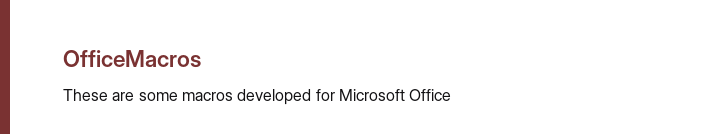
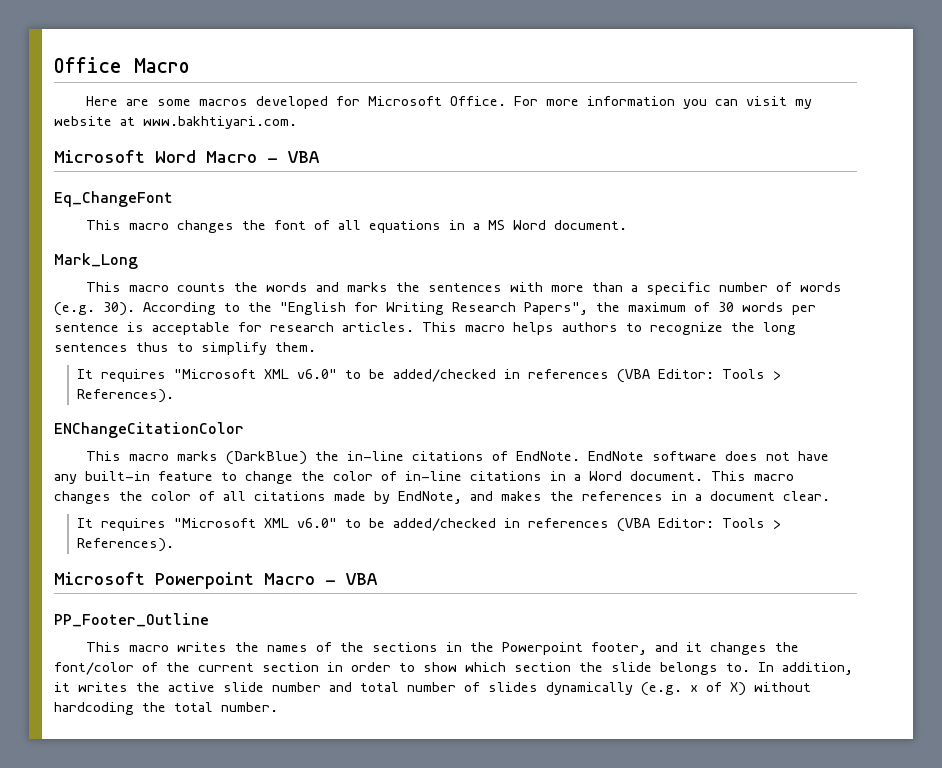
[63,50,201,68] [63,89,108,101] OfficeMacros // These -> [54,57,190,73] [85,96,118,106] Office Macro // Here
[409,89,452,101] Office -> [449,96,812,109] [54,116,297,129] [54,150,320,163] [54,191,173,207] [85,220,627,233] [54,253,138,269] [85,282,842,295] [54,302,816,316] [54,322,796,335] [54,342,316,355] [77,369,782,383] [77,389,175,403] [54,422,244,438] [85,451,829,465] [54,471,794,484] [54,491,830,504] [77,518,782,532] [77,538,175,552] [54,572,378,589] [54,613,209,627] [85,642,799,655] [54,662,853,675] [54,682,811,696] [54,702,278,715] Office. For more information you can visit my website at www.bakhtiyari.com. // Microsoft Word Macro - VBA // Eq_ChangeFont // This macro changes the font of all equations in a MS Word document. // Mark_Long // This macro counts the words and marks the sentences with more than a specific number of words (e.g. 30). According to the "English for Writing Research Papers", the maximum of 30 words per sentence is acceptable for research articles. This macro helps authors to recognize the long sentences thus to simplify them. // It requires "Microsoft XML v6.0" to be added/checked in references (VBA Editor: Tools > References). // ENChangeCitationColor // This macro marks (DarkBlue) the in-line citations of EndNote. EndNote software does not have any built-in feature to change the color of in-line citations in a Word document. This macro changes the color of all citations made by EndNote, and makes the references in a document clear. // It requires "Microsoft XML v6.0" to be added/checked in references (VBA Editor: Tools > References). // Microsoft Powerpoint Macro - VBA // PP_Footer_Outline // This macro writes the names of the sections in the Powerpoint footer, and it changes the font/color of the current section in order to show which section the slide belongs to. In addition, it writes the active slide number and total number of slides dynamically (e.g. x of X) without hardcoding the total number.

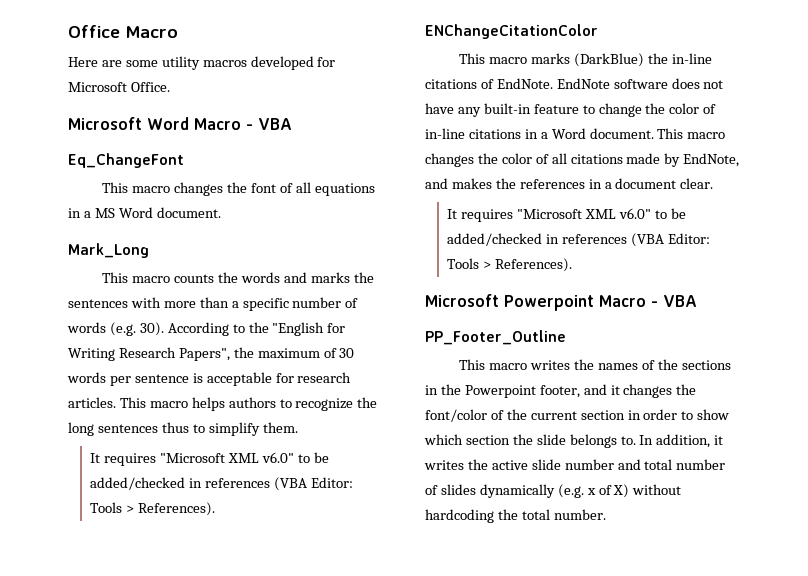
(191, 102) none -> [161,56,200,70] utility
[513,96,812,109] [54,116,297,129] For more information you can visit my website at www.bakhtiyari.com. -> (170, 87) none

